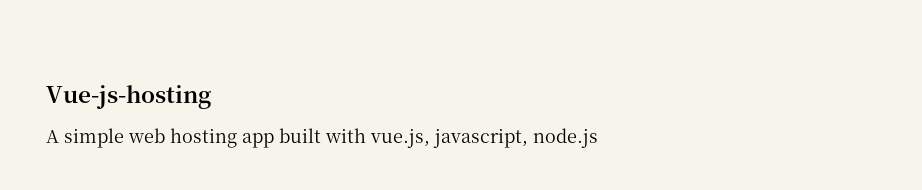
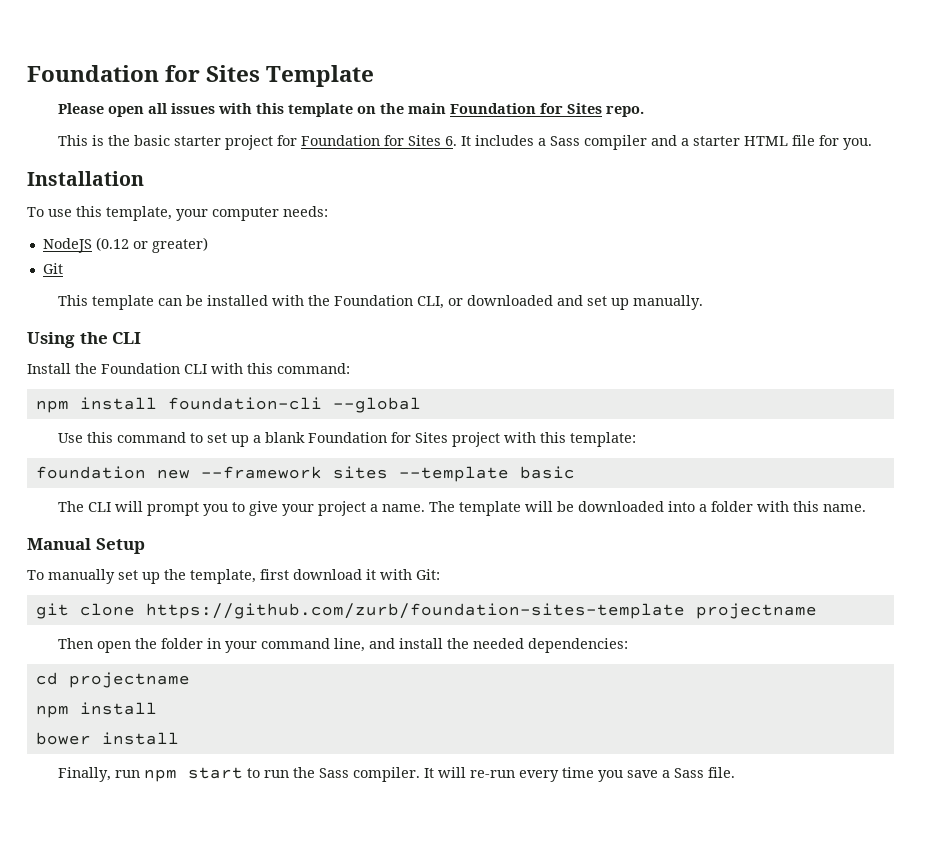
[46,85,211,109] [46,128,598,148] Vue-js-hosting // A simple web hosting app built with vue.js, javascript, node.js -> [27,65,375,87] [57,103,644,117] [57,135,872,150] [27,171,144,186] [27,206,328,221] [42,237,208,253] [42,263,63,274] [57,295,703,310] [27,332,142,348] [27,363,350,374] [35,397,421,413] [57,432,636,447] [35,466,575,482] [57,501,866,516] [27,538,145,554] [27,569,440,584] [35,603,817,619] [57,638,628,653] [35,672,190,688] [35,702,157,718] [35,732,179,745] [57,767,735,782] Foundation for Sites Template // Please open all issues with this template on the main Foundation for Sites repo. // This is the basic starter project for Foundation for Sites 6. It includes a Sass compiler and a starter HTML file for you. // Installation // To use this template, your computer needs: // NodeJS (0.12 or greater) // Git // This template can be installed with the Foundation CLI, or downloaded and set up manually. // Using the CLI // Install the Foundation CLI with this command: // npm install foundation-cli --global // Use this command to set up a blank Foundation for Sites project with this template: // foundation new --framework sites --template basic // The CLI will prompt you to give your project a name. The template will be downloaded into a folder with this name. // Manual Setup // To manually set up the template, first download it with Git: // git clone https://github.com/zurb/foundation-sites-template projectname // Then open the folder in your command line, and install the needed dependencies: // cd projectname // npm install // bower install // Finally, run npm start to run the Sass compiler. It will re-run every time you save a Sass file.

